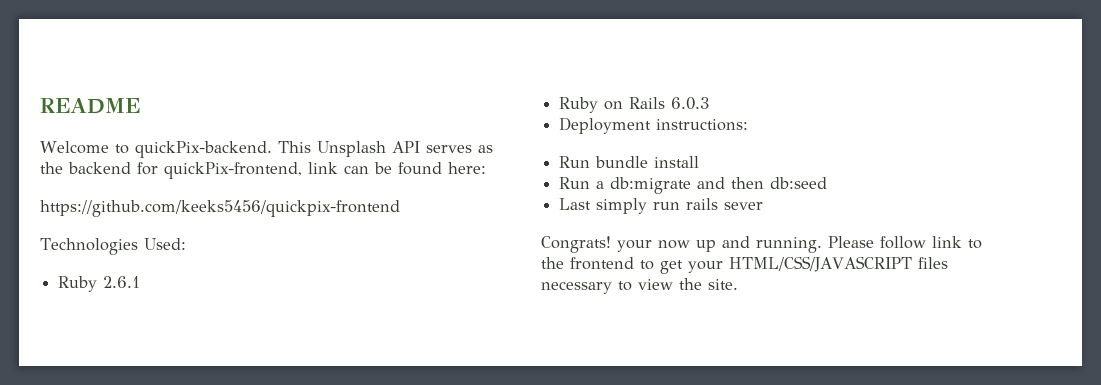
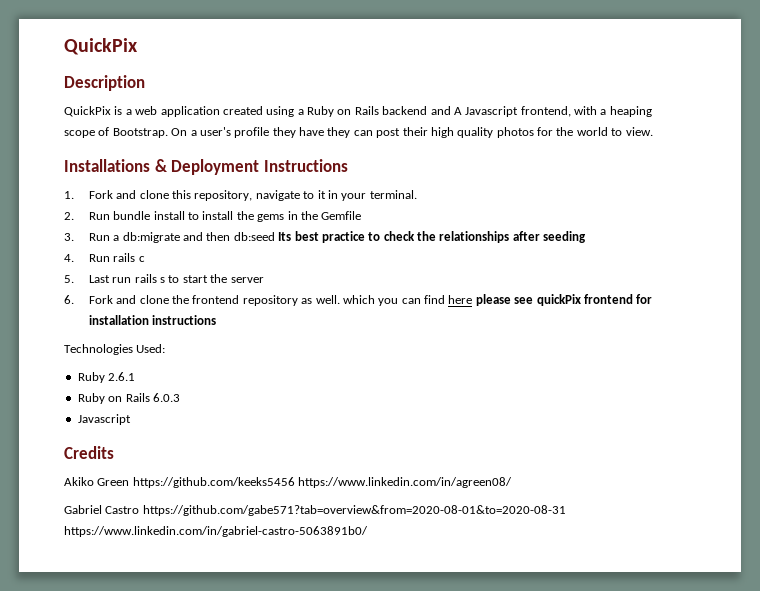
[40,98,140,114] [40,141,493,158] [40,162,486,179] [40,200,400,217] README // Welcome to quickPix-backend. This Unsplash API serves as the backend for quickPix-frontend, link can be found here: // https://github.com/keeks5456/quickpix-frontend -> [64,38,138,55] [64,75,145,91] [64,106,652,117] [64,127,653,138] [64,159,348,175] [64,190,417,201] [64,211,362,222] [64,231,587,243] [64,253,145,262] [64,274,264,283] [64,294,653,306] [88,315,217,325] QuickPix // Description // QuickPix is a web application created using a Ruby on Rails backend and A Javascript frontend, with a heaping scope of Bootstrap. On a user's profile they have they can post their high quality photos for the world to view. // Installations & Deployment Instructions // 1. Fork and clone this repository, navigate to it in your terminal. // 2. Run bundle install to install the gems in the Gemfile // 3. Run a db:migrate and then db:seed Its best practice to check the relationships after seeding // 4. Run rails c // 5. Last run rails s to start the server // 6. Fork and clone the frontend repository as well. which you can find here please see quickPix frontend for installation instructions
[559,117,749,134] [559,156,700,168] [559,177,828,194] [559,198,764,214] [541,236,982,253] [541,256,948,274] [541,278,738,294] Deployment instructions: // Run bundle install // Run a db:migrate and then db:seed // Last simply run rails sever // Congrats! your now up and running. Please follow link to the frontend to get your HTML/CSS/JAVASCRIPT files necessary to view the site. -> [77,414,131,425] [64,446,114,459] [64,477,513,488] [64,505,566,516] [64,526,368,537] Javascript // Credits // Akiko Green https://github.com/keeks5456 https://www.linkedin.com/in/agreen08/ // Gabriel Castro https://github.com/gabe571?tab=overview&from=2020-08-01&to=2020-08-31 https://www.linkedin.com/in/gabriel-castro-5063891b0/

